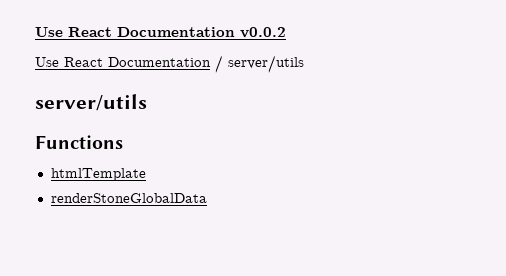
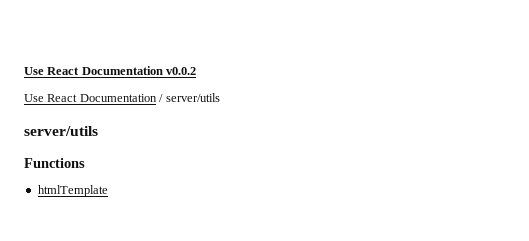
[50,193,207,203] // renderStoneGlobalData -> (108, 191) none

